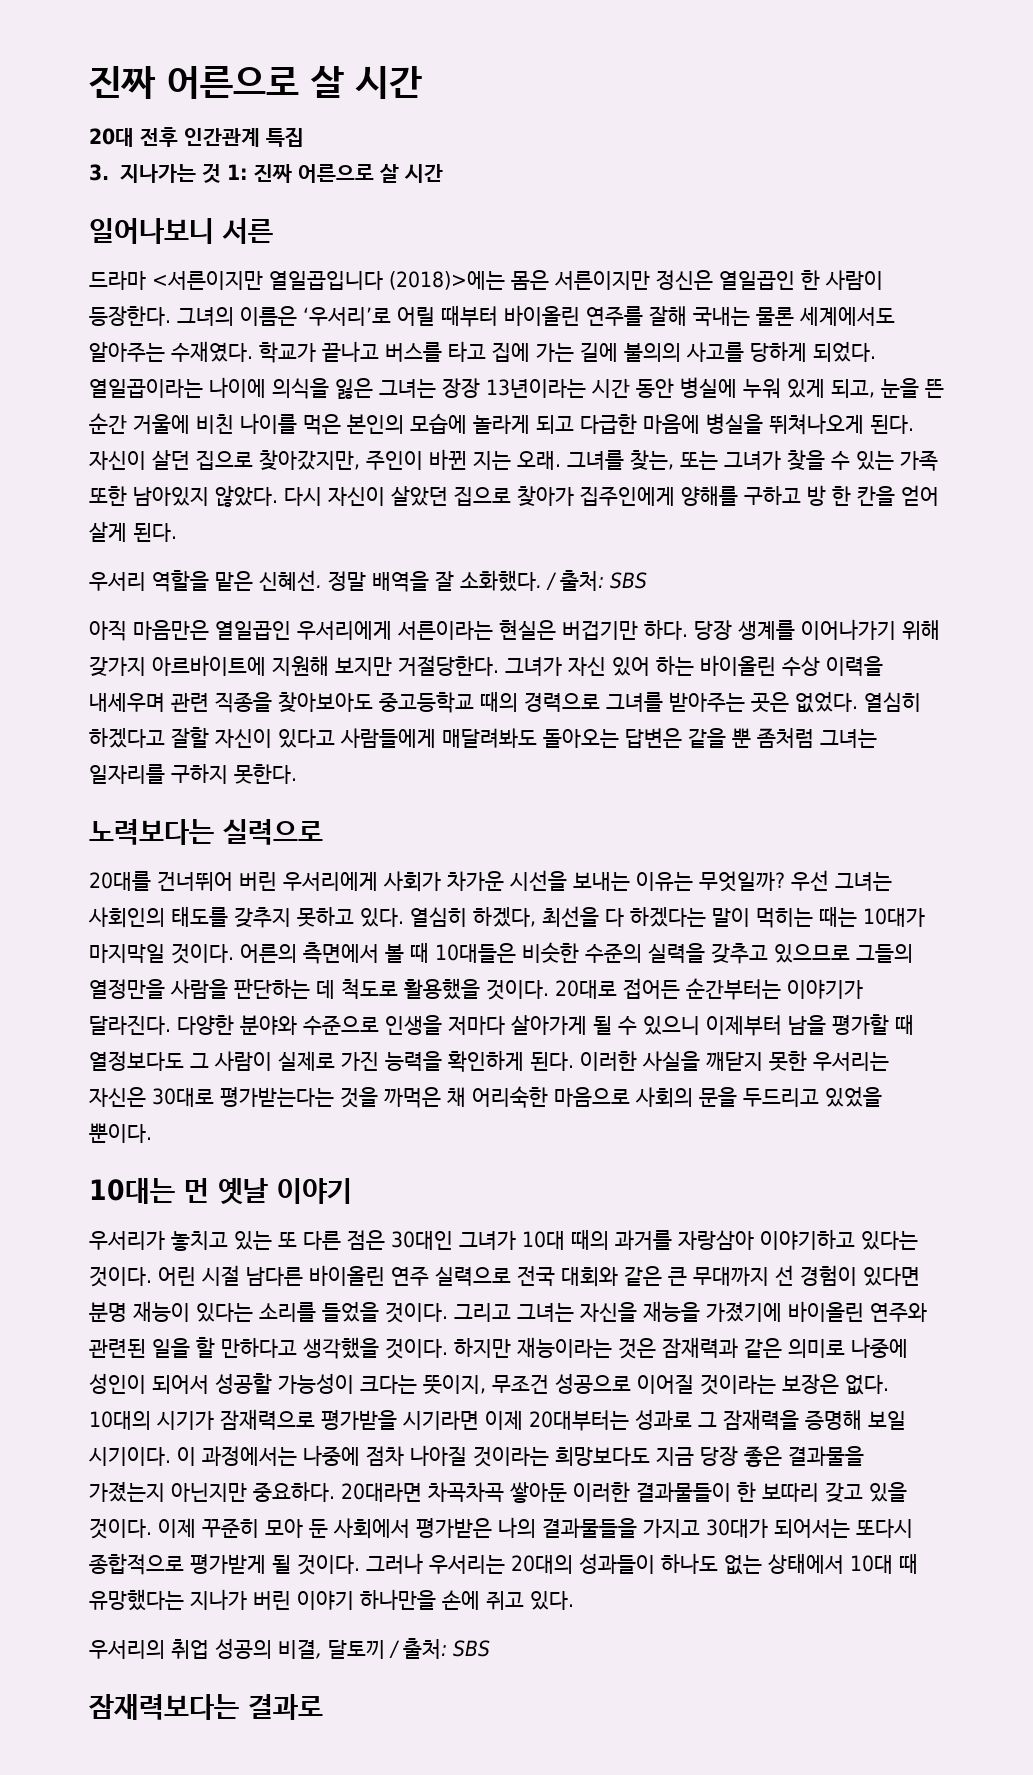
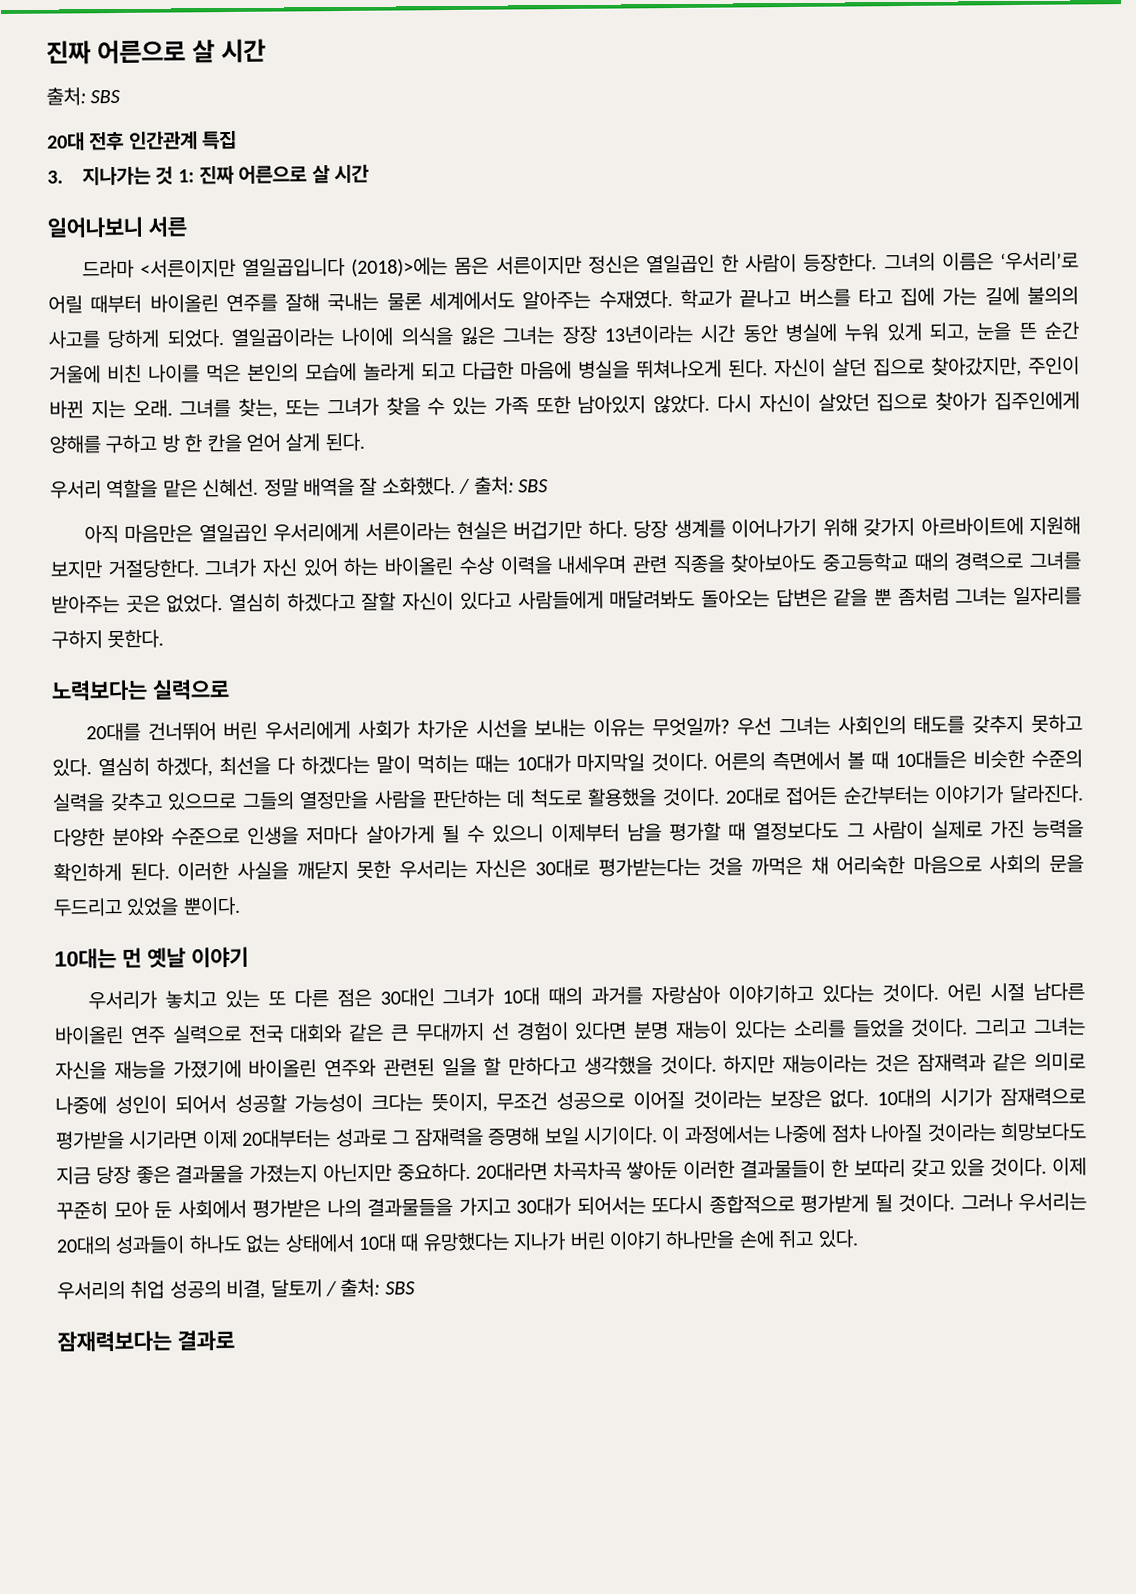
[89,66,422,99] 진짜 어른으로 살 시간 -> [46,38,266,65] [46,87,122,106] 진짜 어른으로 살 시간 // 출처: SBS

